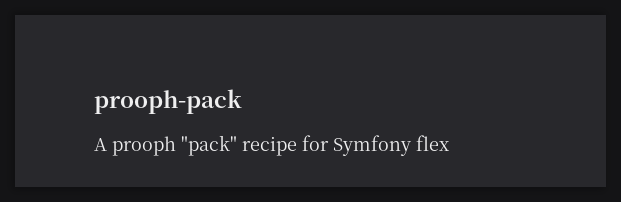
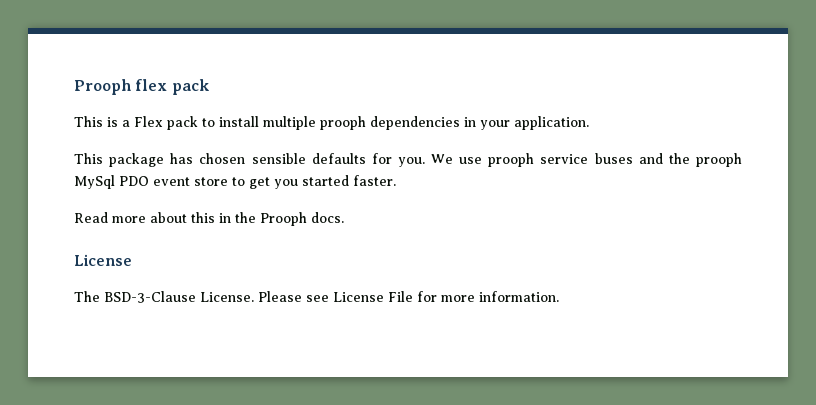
[94,89,242,114] [94,135,449,156] prooph-pack // A prooph "pack" recipe for Symfony flex -> [74,79,209,95] [74,116,589,130] [74,153,742,167] [74,175,396,189] [74,212,344,226] [74,254,132,266] [74,291,559,303] Prooph flex pack // This is a Flex pack to install multiple prooph dependencies in your application. // This package has chosen sensible defaults for you. We use prooph service buses and the prooph MySql PDO event store to get you started faster. // Read more about this in the Prooph docs. // License // The BSD-3-Clause License. Please see License File for more information.

